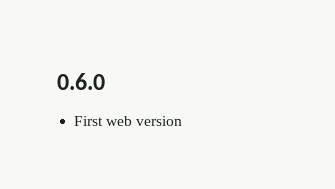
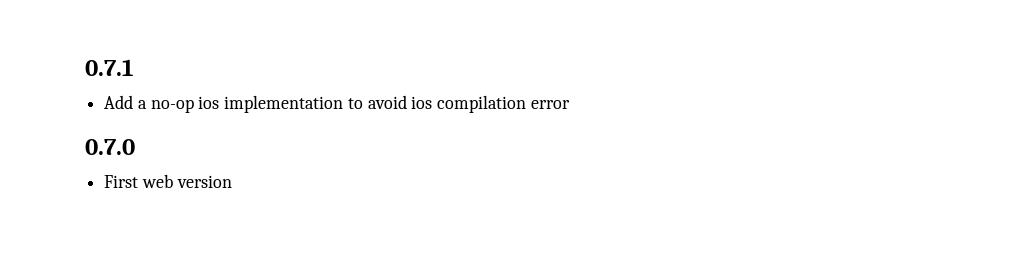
[57,73,105,90] 0.6.0 -> [85,59,133,76] [104,95,570,113] [85,139,135,155] 0.7.1 // Add a no-op ios implementation to avoid ios compilation error // 0.7.0

